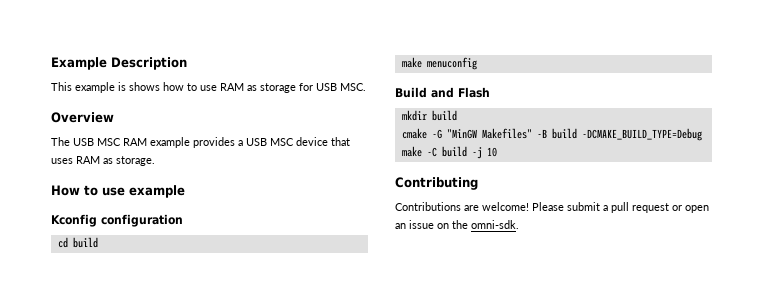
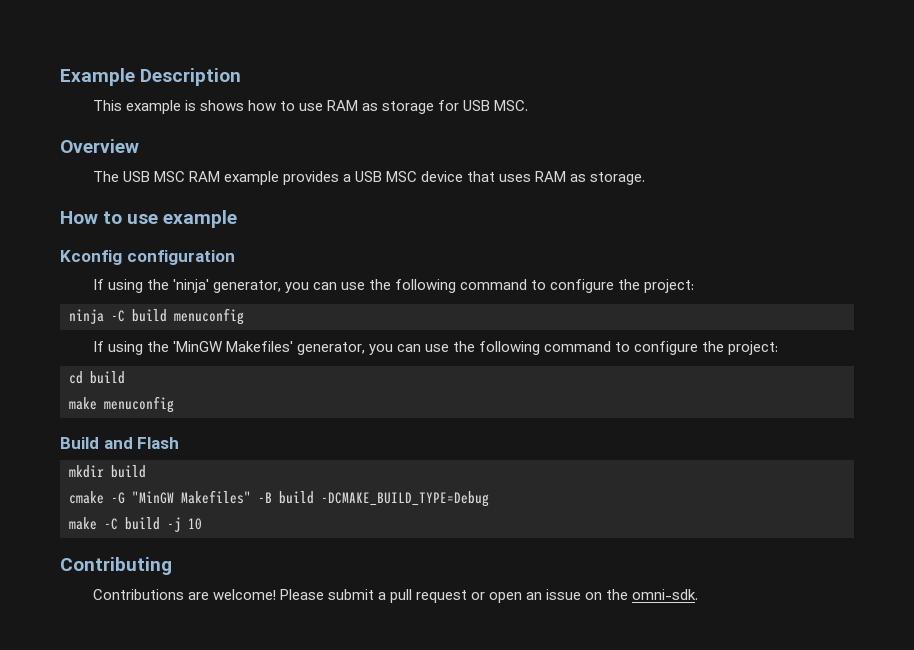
(183, 220) none -> [92,279,695,293] [69,308,244,325] [92,341,779,355] // If using the 'ninja' generator, you can use the following command to configure the project: // ninja -C build menuconfig // If using the 'MinGW Makefiles' generator, you can use the following command to configure the project:

